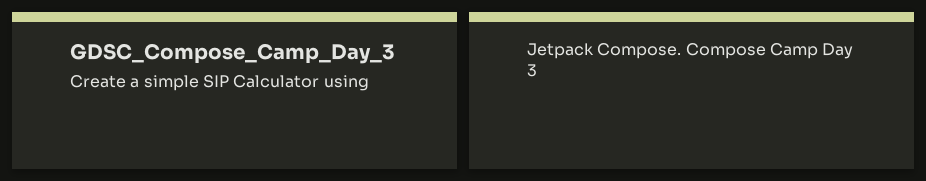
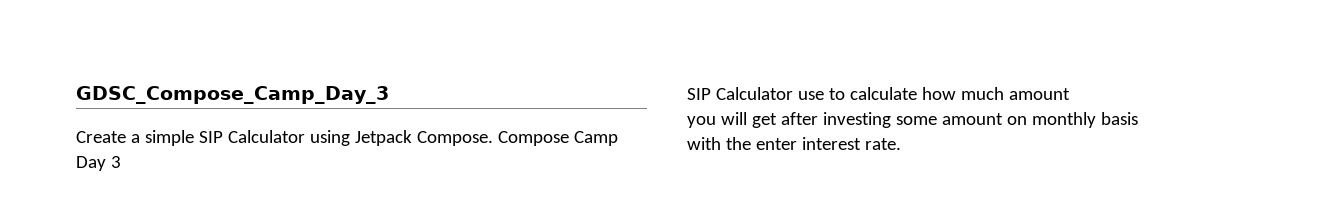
(537, 70) none -> [687,87,1070,100] [687,112,1138,128] [687,137,901,150] // SIP Calculator use to calculate how much amount // you will get after investing some amount on monthly basis // with the enter interest rate.

